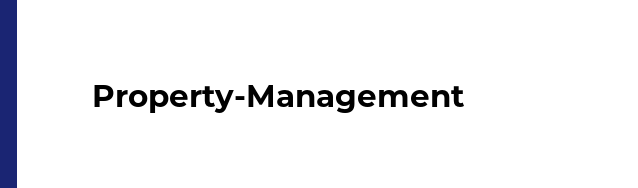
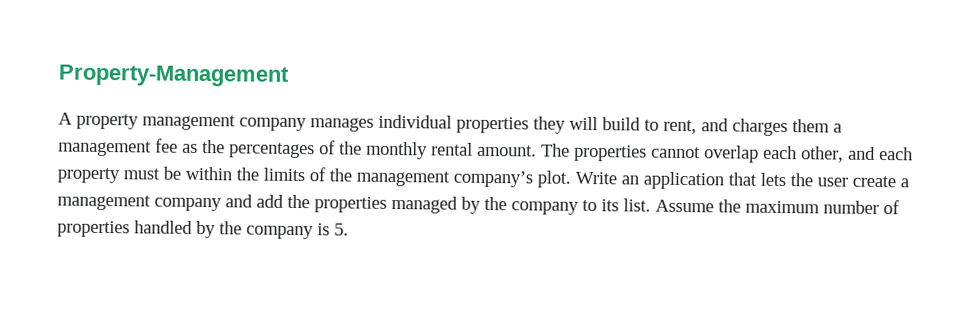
(464, 99) none -> [58,112,842,137] [58,138,913,163] [57,166,909,190] [57,194,900,215] [57,220,349,240] // A property management company manages individual properties they will build to rent, and charges them a management fee as the percentages of the monthly rental amount. The properties cannot overlap each other, and each property must be within the limits of the management company’s plot. Write an application that lets the user create a management company and add the properties managed by the company to its list. Assume the maximum number of properties handled by the company is 5.

